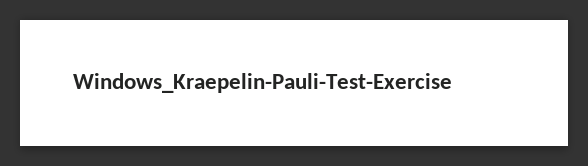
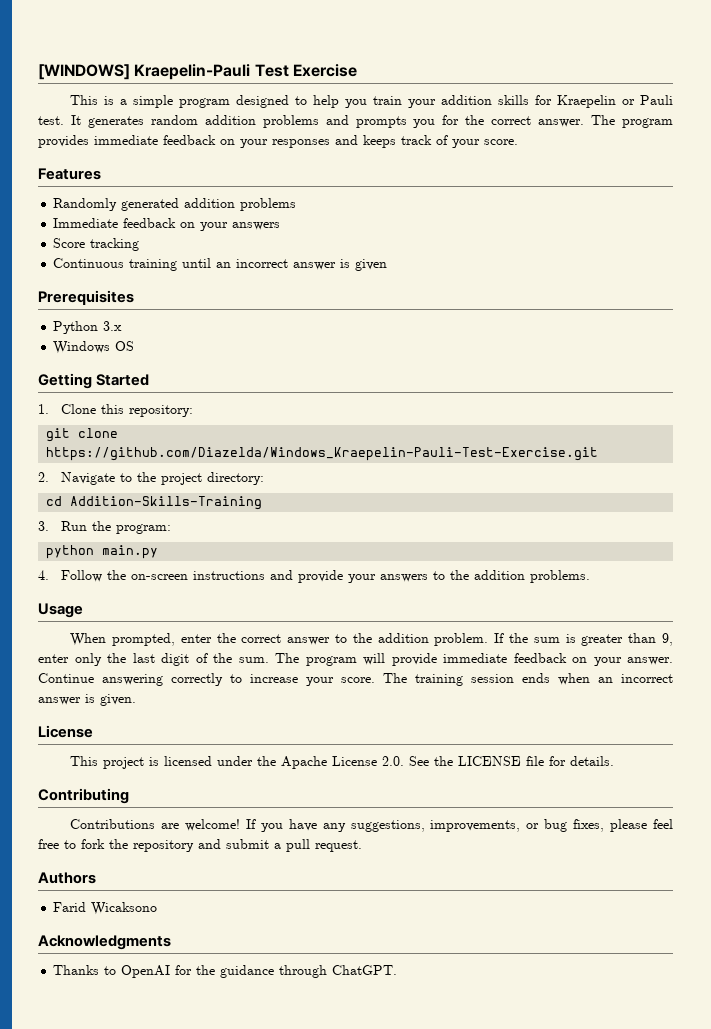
[73,73,452,93] Windows_Kraepelin-Pauli-Test-Exercise -> [38,64,357,80] [70,95,673,108] [38,115,674,128] [38,135,518,148] [38,168,101,180] [53,198,297,211] [53,218,281,231] [53,238,140,251] [53,258,388,271] [38,290,134,305] [53,321,123,334] [53,341,135,354] [38,373,150,389] [38,404,194,417] [46,428,119,442] [46,447,599,461] [38,472,265,485] [46,496,263,510] [38,521,172,534] [46,545,159,559] [38,570,591,583] [38,603,83,618] [70,633,673,646] [38,653,673,666] [38,673,673,686] [38,694,136,706] [38,725,93,738] [70,756,615,769] [38,788,129,804] [70,819,673,832] [38,839,362,852] [38,872,96,884] [53,902,158,915] [38,935,171,950] [53,965,398,978] [WINDOWS] Kraepelin-Pauli Test Exercise // This is a simple program designed to help you train your addition skills for Kraepelin or Pauli test. It generates random addition problems and prompts you for the correct answer. The program provides immediate feedback on your responses and keeps track of your score. // Features // Randomly generated addition problems // Immediate feedback on your answers // Score tracking // Continuous training until an incorrect answer is given // Prerequisites // Python 3.x // Windows OS // Getting Started // 1. Clone this repository: // git clone https://github.com/Diazelda/Windows_Kraepelin-Pauli-Test-Exercise.git // 2. Navigate to the project directory: // cd Addition-Skills-Training // 3. Run the program: // python main.py // 4. Follow the on-screen instructions and provide your answers to the addition problems. // Usage // When prompted, enter the correct answer to the addition problem. If the sum is greater than 9, enter only the last digit of the sum. The program will provide immediate feedback on your answer. Continue answering correctly to increase your score. The training session ends when an incorrect answer is given. // License // This project is licensed under the Apache License 2.0. See the LICENSE file for details. // Contributing // Contributions are welcome! If you have any suggestions, improvements, or bug fixes, please feel free to fork the repository and submit a pull request. // Authors // Farid Wicaksono // Acknowledgments // Thanks to OpenAI for the guidance through ChatGPT.

